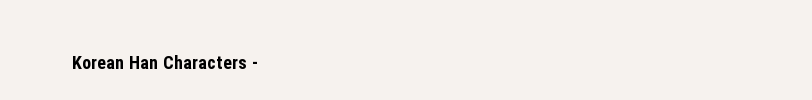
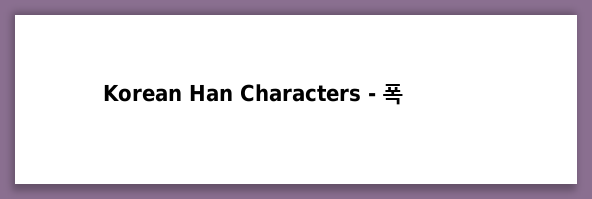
(258, 65) none -> [383,84,403,105] 폭

